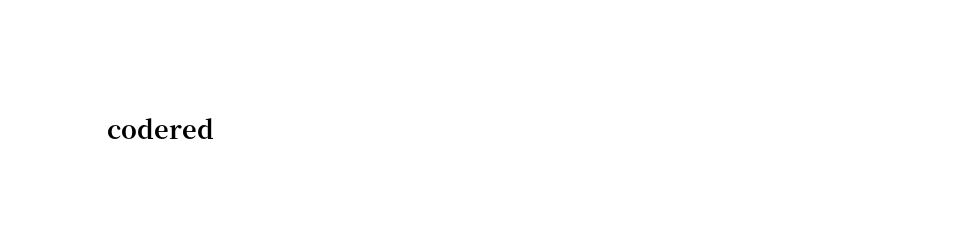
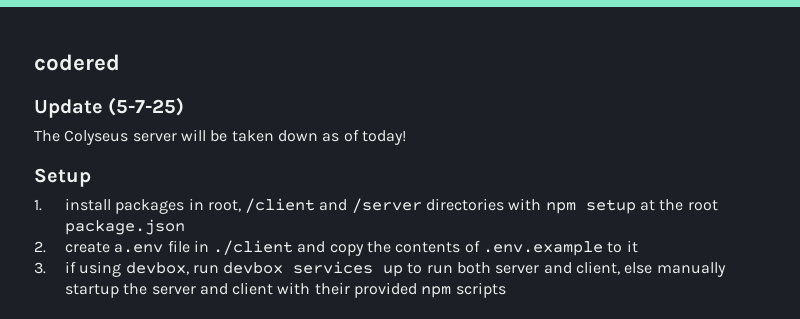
(214, 128) none -> [34,97,185,118] [34,129,406,145] [34,168,91,187] [34,198,718,214] [64,219,185,235] [34,240,638,256] [34,261,726,277] [64,282,506,298] // Update (5-7-25) // The Colyseus server will be taken down as of today! // Setup // 1. install packages in root, /client and /server directories with npm setup at the root package.json // 2. create a.env file in ./client and copy the contents of .env.example to it // 3. if using devbox, run devbox services up to run both server and client, else manually startup the server and client with their provided npm scripts

